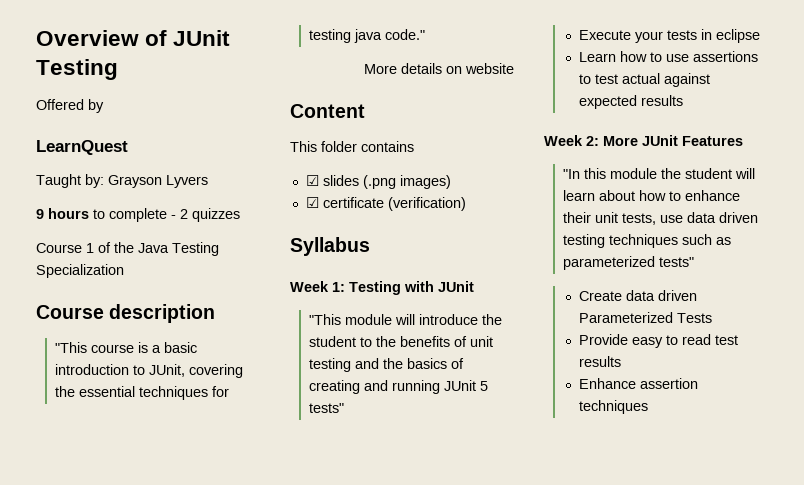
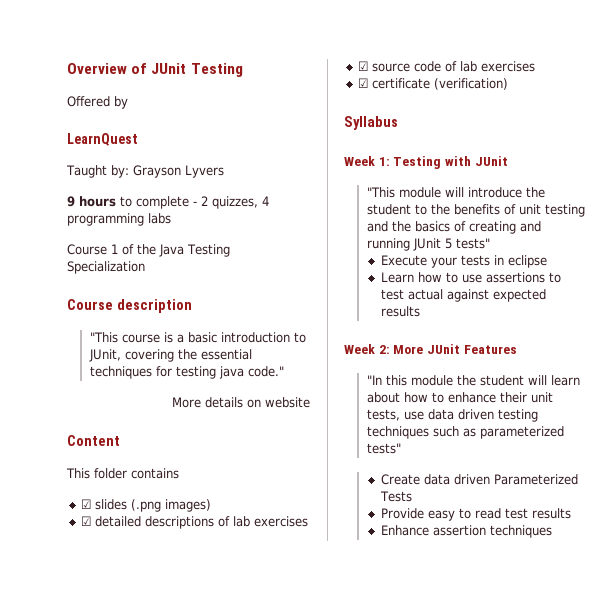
[192,208,240,222] quizzes -> [212,196,269,209] [67,213,171,226] quizzes, 4 programming labs
(451, 182) none -> [81,516,309,529] [358,61,536,72] // ☑ detailed descriptions of lab exercises // ☑ source code of lab exercises

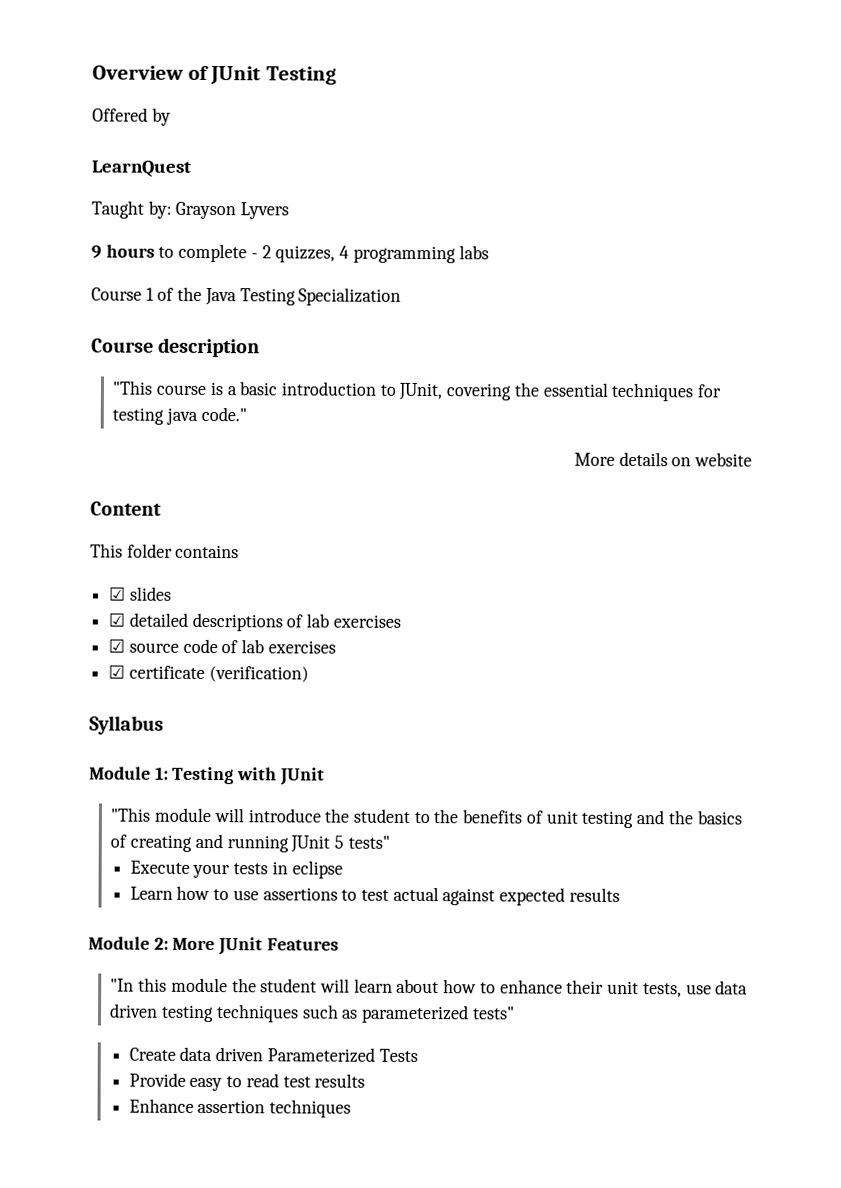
[131,499,212,512] (.png images) -> (172, 593) none
[344,156,375,166] Week -> [89,766,151,780] Module
[344,344,375,354] Week -> [88,936,150,950] Module

